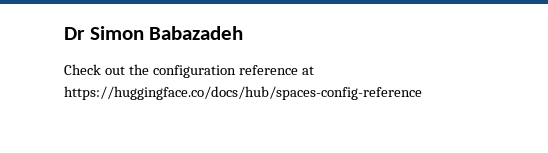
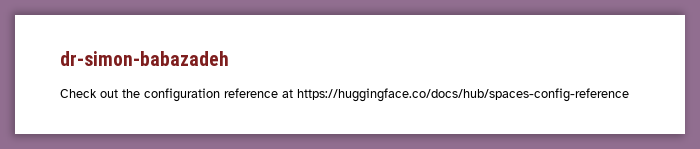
[64,26,244,40] Dr Simon Babazadeh -> [60,51,229,66] dr-simon-babazadeh

